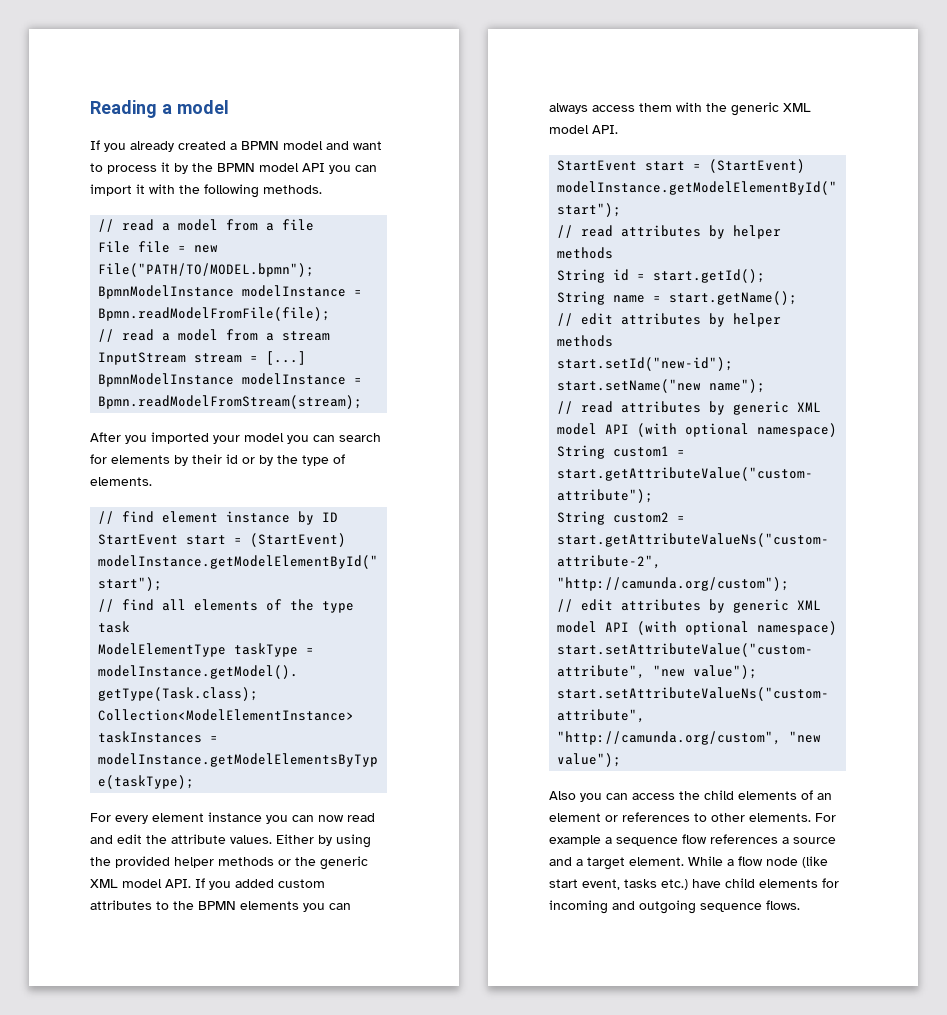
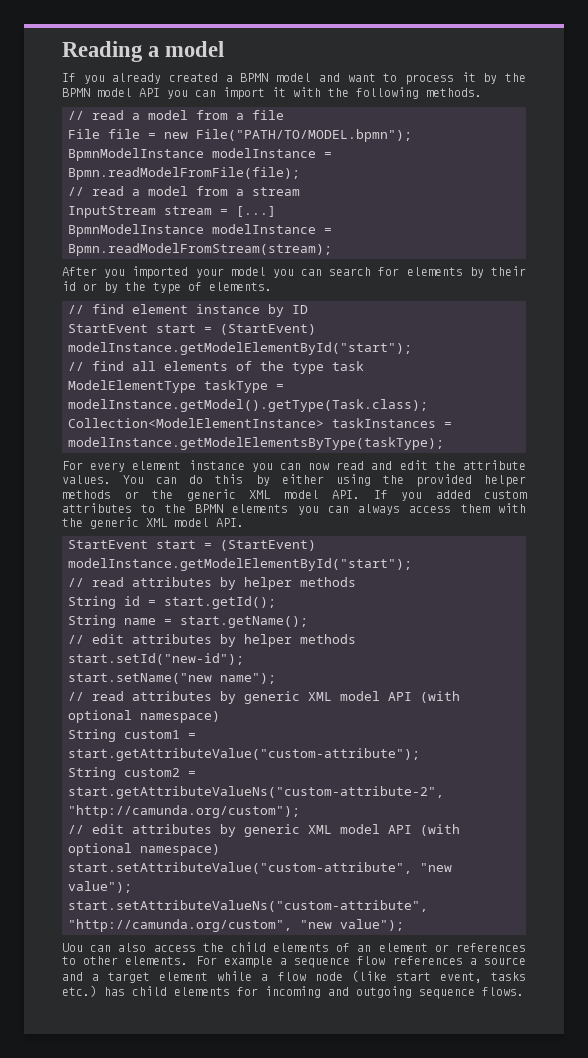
[276,834,332,846] Either by -> [123,474,324,486] You can do this by either
[549,791,628,802] Also you can -> [62,943,147,952] Uou can also
[629,856,723,866] element. While -> [159,971,253,981] element while
[692,879,721,888] have -> [104,987,125,996] has

